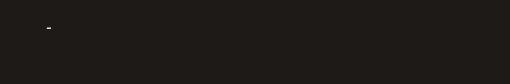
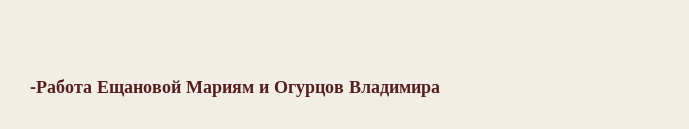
[46,27,52,32] - -> [30,79,440,97] -Работа Ещановой Мариям и Огурцов Владимира

